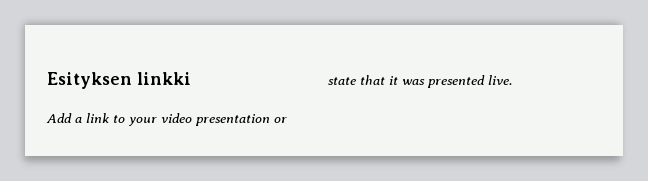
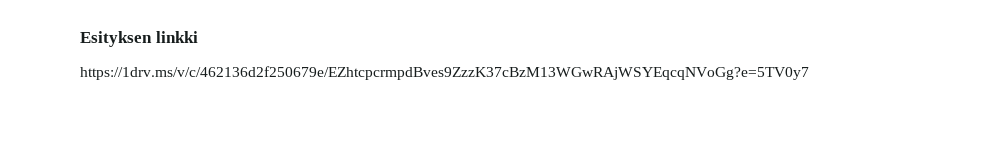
[46,113,287,126] [328,75,512,88] Add a link to your video presentation or state that it was presented live. -> [80,66,809,80] https://1drv.ms/v/c/462136d2f250679e/EZhtcpcrmpdBves9ZzzK37cBzM13WGwRAjWSYEqcqNVoGg?e=5TV0y7

